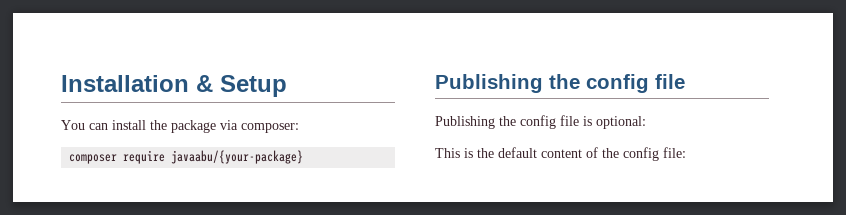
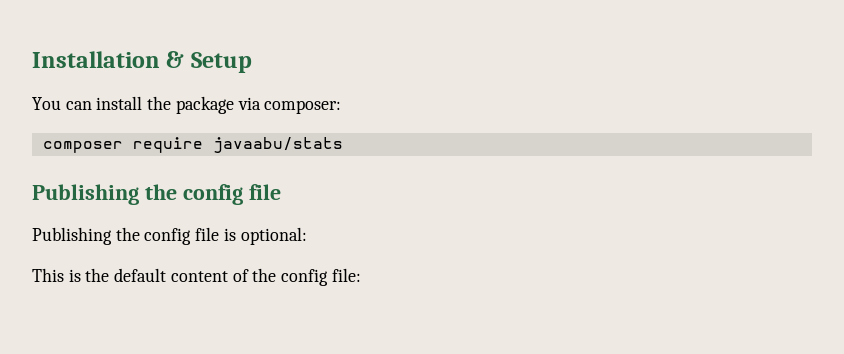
[171,150,304,164] javaabu/{your-package} -> [212,137,343,153] javaabu/stats

